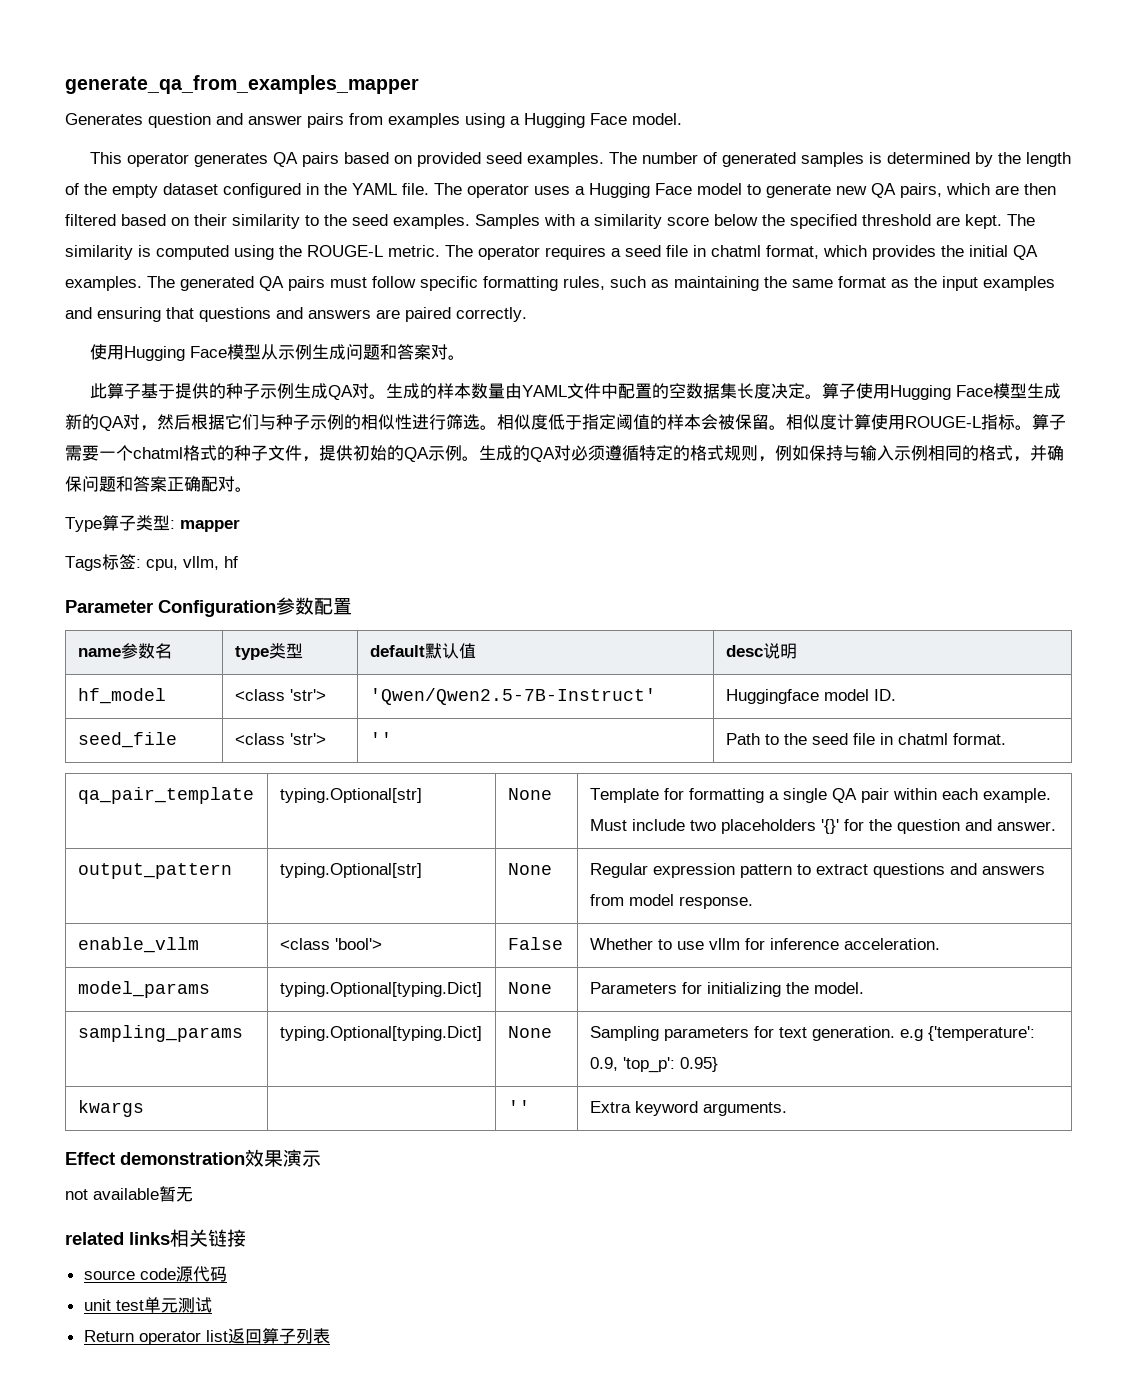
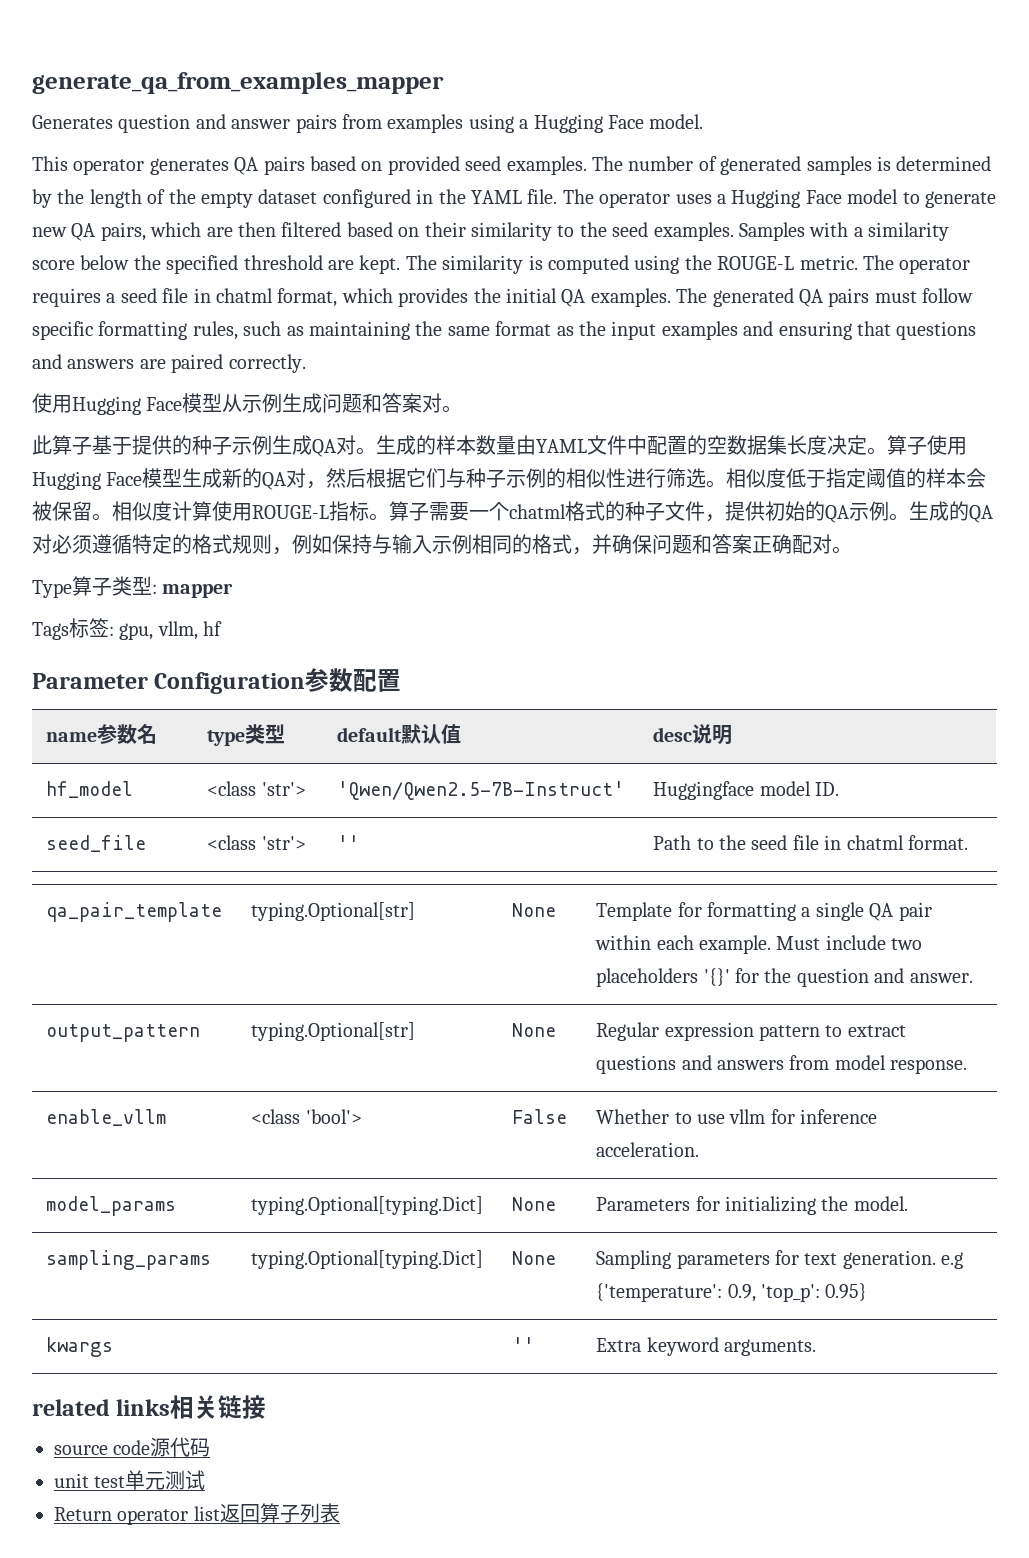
[146,559,178,571] cpu, -> [119,623,154,640] gpu,
[65,1149,321,1167] [65,1186,193,1202] // Effect demonstration效果演示 // not available暂无 -> (816, 1347) none

